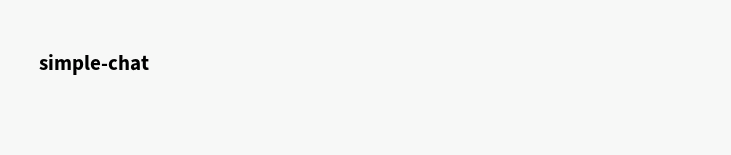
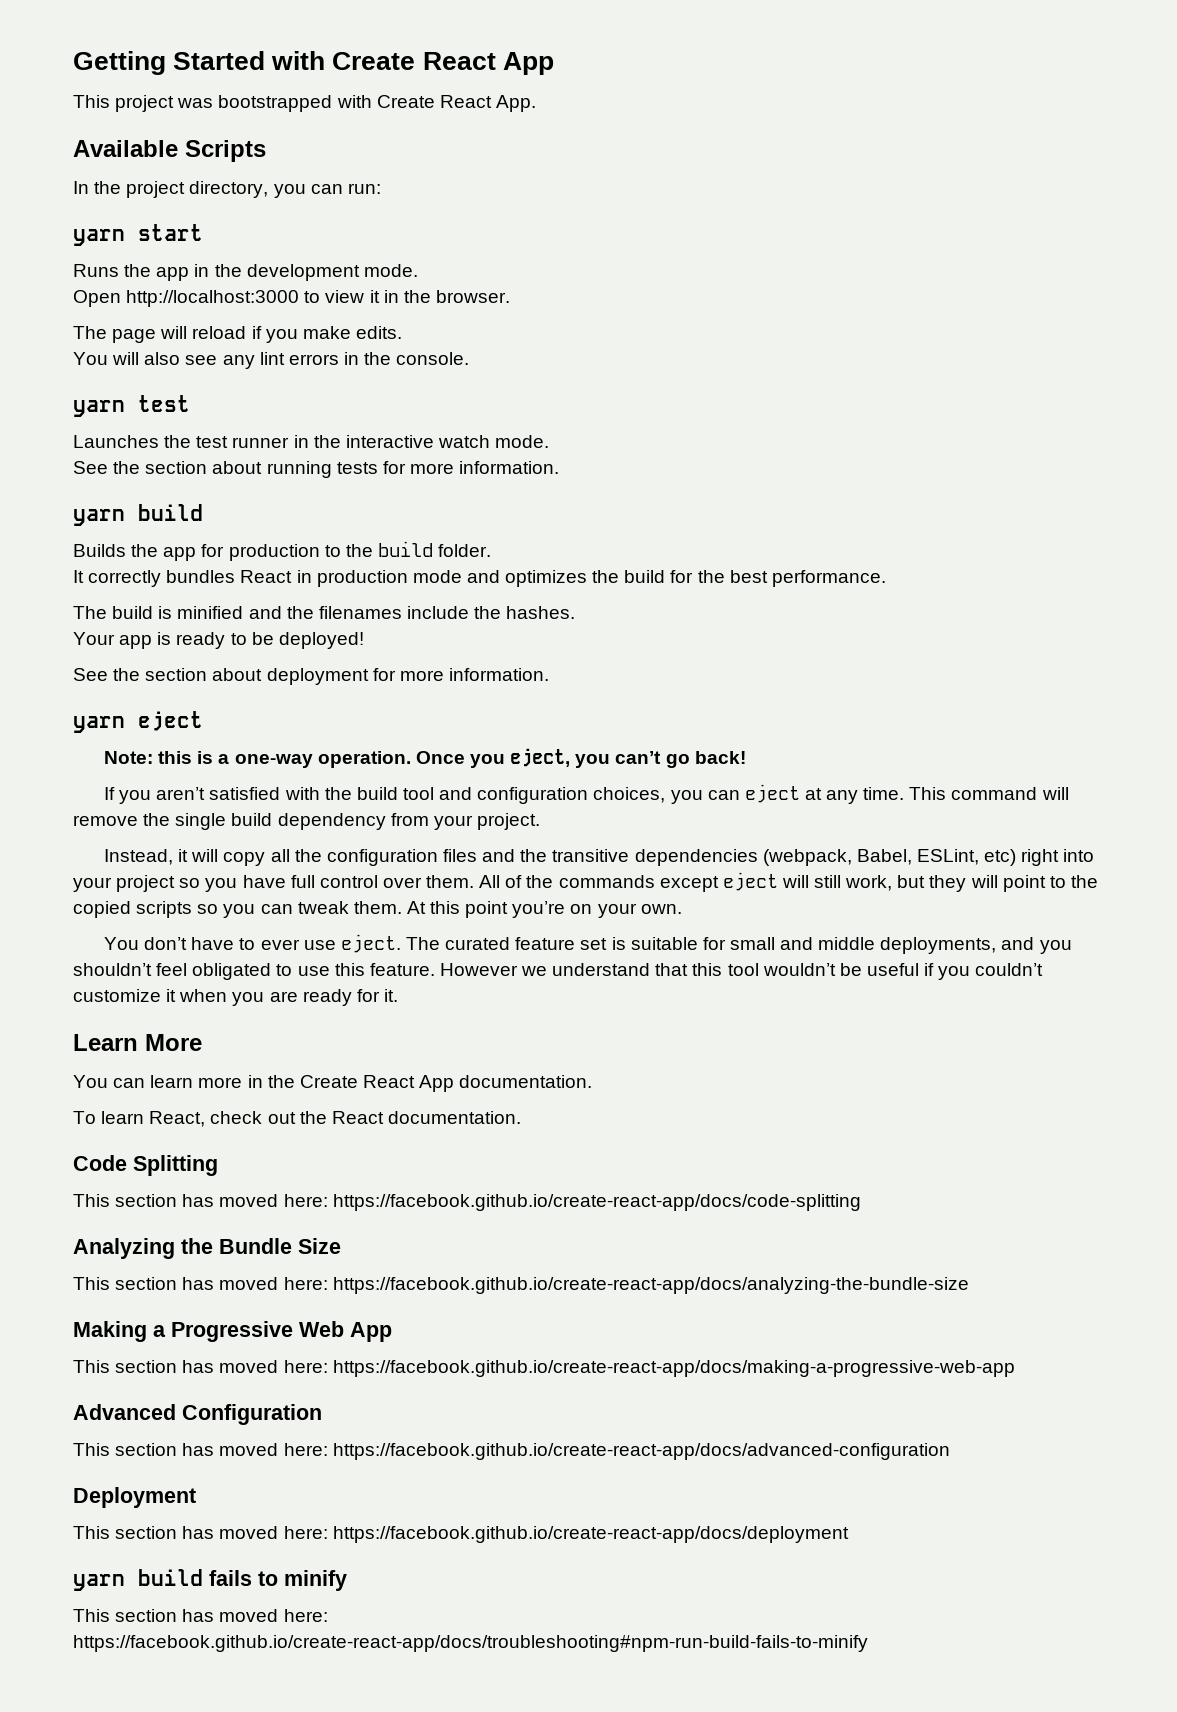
[39,54,149,75] simple-chat -> [73,51,554,75] [73,95,536,112] [73,140,266,162] [73,181,381,198] [73,224,203,246] [73,264,418,281] [73,290,510,307] [73,326,402,343] [73,352,470,369] [73,395,190,417] [73,435,550,448] [73,461,560,478] [73,504,203,526] [73,541,492,561] [73,570,886,587] [73,606,576,619] [73,632,364,649] [73,668,549,685] [73,711,203,733] [104,748,746,768] [104,784,1069,804] [73,813,540,830] [104,849,1095,866] [73,872,1098,892] [73,901,682,918] [104,934,1072,954] [73,963,1044,980] [73,989,398,1006] [73,1034,202,1051] [73,1075,593,1092] [73,1111,521,1127] [73,1155,218,1176] [73,1194,861,1211] [73,1238,341,1259] [73,1277,969,1294] [73,1321,392,1342] [73,1360,1015,1377] [73,1404,322,1425] [73,1443,950,1460] [73,1487,196,1508] [73,1526,849,1543] [73,1569,347,1591] [73,1609,328,1622] [73,1635,868,1652] Getting Started with Create React App // This project was bootstrapped with Create React App. // Available Scripts // In the project directory, you can run: // yarn start // Runs the app in the development mode. // Open http://localhost:3000 to view it in the browser. // The page will reload if you make edits. // You will also see any lint errors in the console. // yarn test // Launches the test runner in the interactive watch mode. // See the section about running tests for more information. // yarn build // Builds the app for production to the build folder. // It correctly bundles React in production mode and optimizes the build for the best performance. // The build is minified and the filenames include the hashes. // Your app is ready to be deployed! // See the section about deployment for more information. // yarn eject // Note: this is a one-way operation. Once you eject, you can’t go back! // If you aren’t satisfied with the build tool and configuration choices, you can eject at any time. This command will remove the single build dependency from your project. // Instead, it will copy all the configuration files and the transitive dependencies (webpack, Babel, ESLint, etc) right into your project so you have full control over them. All of the commands except eject will still work, but they will point to the copied scripts so you can tweak them. At this point you’re on your own. // You don’t have to ever use eject. The curated feature set is suitable for small and middle deployments, and you shouldn’t feel obligated to use this feature. However we understand that this tool wouldn’t be useful if you couldn’t customize it when you are ready for it. // Learn More // You can learn more in the Create React App documentation. // To learn React, check out the React documentation. // Code Splitting // This section has moved here: https://facebook.github.io/create-react-app/docs/code-splitting // Analyzing the Bundle Size // This section has moved here: https://facebook.github.io/create-react-app/docs/analyzing-the-bundle-size // Making a Progressive Web App // This section has moved here: https://facebook.github.io/create-react-app/docs/making-a-progressive-web-app // Advanced Configuration // This section has moved here: https://facebook.github.io/create-react-app/docs/advanced-configuration // Deployment // This section has moved here: https://facebook.github.io/create-react-app/docs/deployment // yarn build fails to minify // This section has moved here: https://facebook.github.io/create-react-app/docs/troubleshooting#npm-run-build-fails-to-minify

